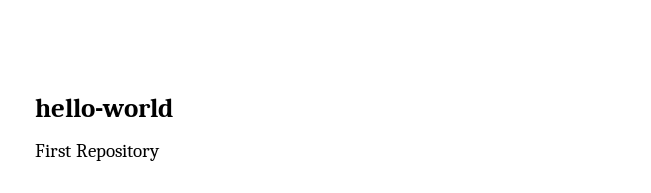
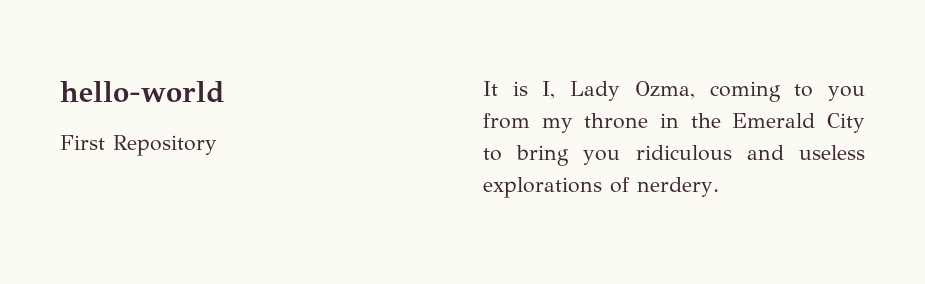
(161, 152) none -> [483,81,865,102] [483,113,865,133] [483,145,865,166] [483,177,719,198] // It is I, Lady Ozma, coming to you from my throne in the Emerald City to bring you ridiculous and useless explorations of nerdery.

